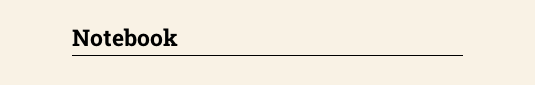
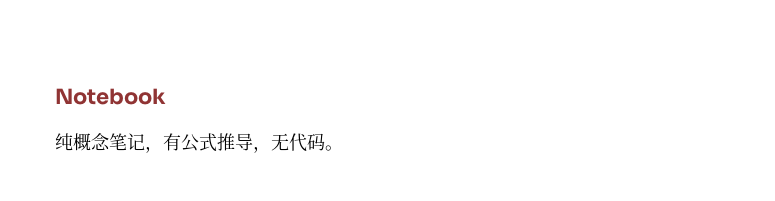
(178, 37) none -> [55,133,343,153] // 纯概念笔记，有公式推导，无代码。

